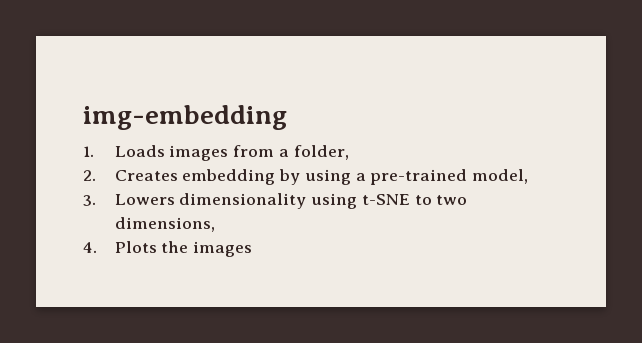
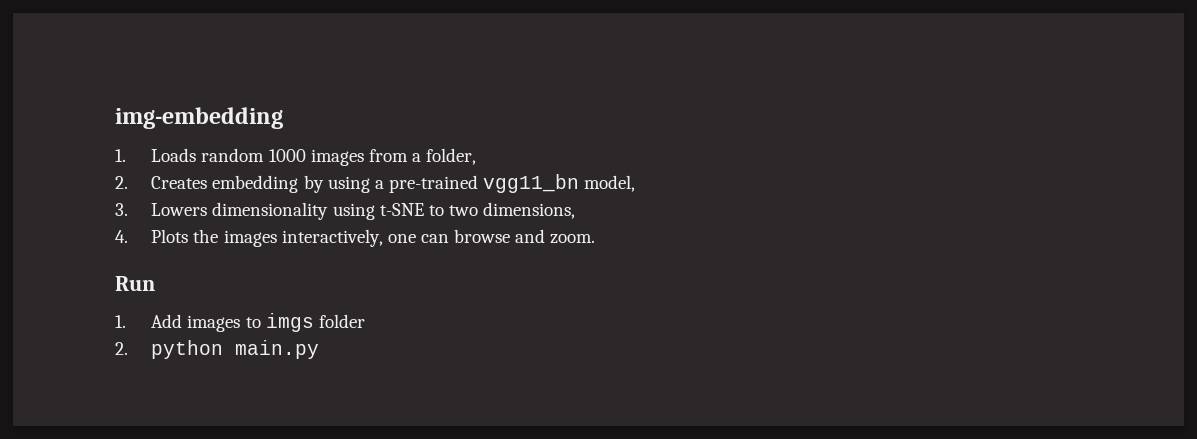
(165, 151) none -> [201,148,306,162] random 1000
(468, 177) none -> [483,174,580,193] vgg11_bn
(253, 249) none -> [281,229,596,247] [115,276,155,291] [115,313,365,332] [115,340,320,359] interactively, one can browse and zoom. // Run // 1. Add images to imgs folder // 2. python main.py

